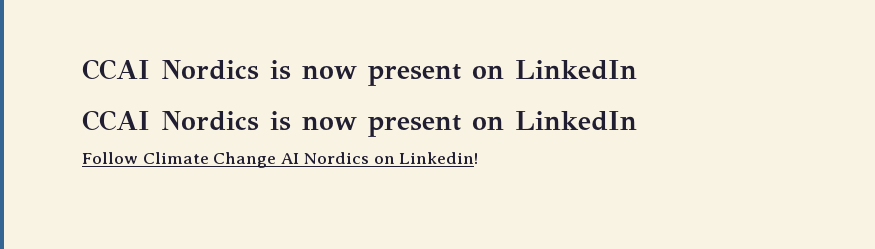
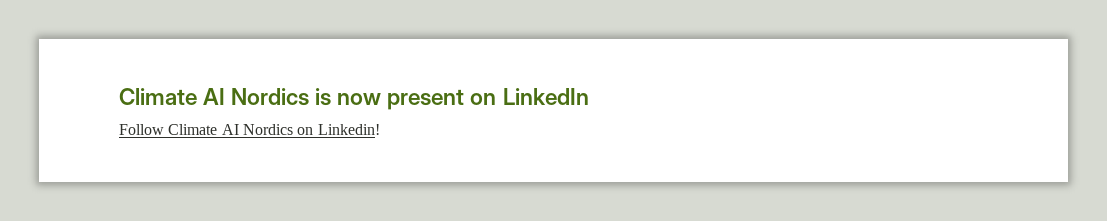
[82,59,637,86] [82,110,150,131] CCAI Nordics is now present on LinkedIn // CCAI -> [119,88,226,105] Climate AI
[213,152,277,168] Change -> (218, 129) none

